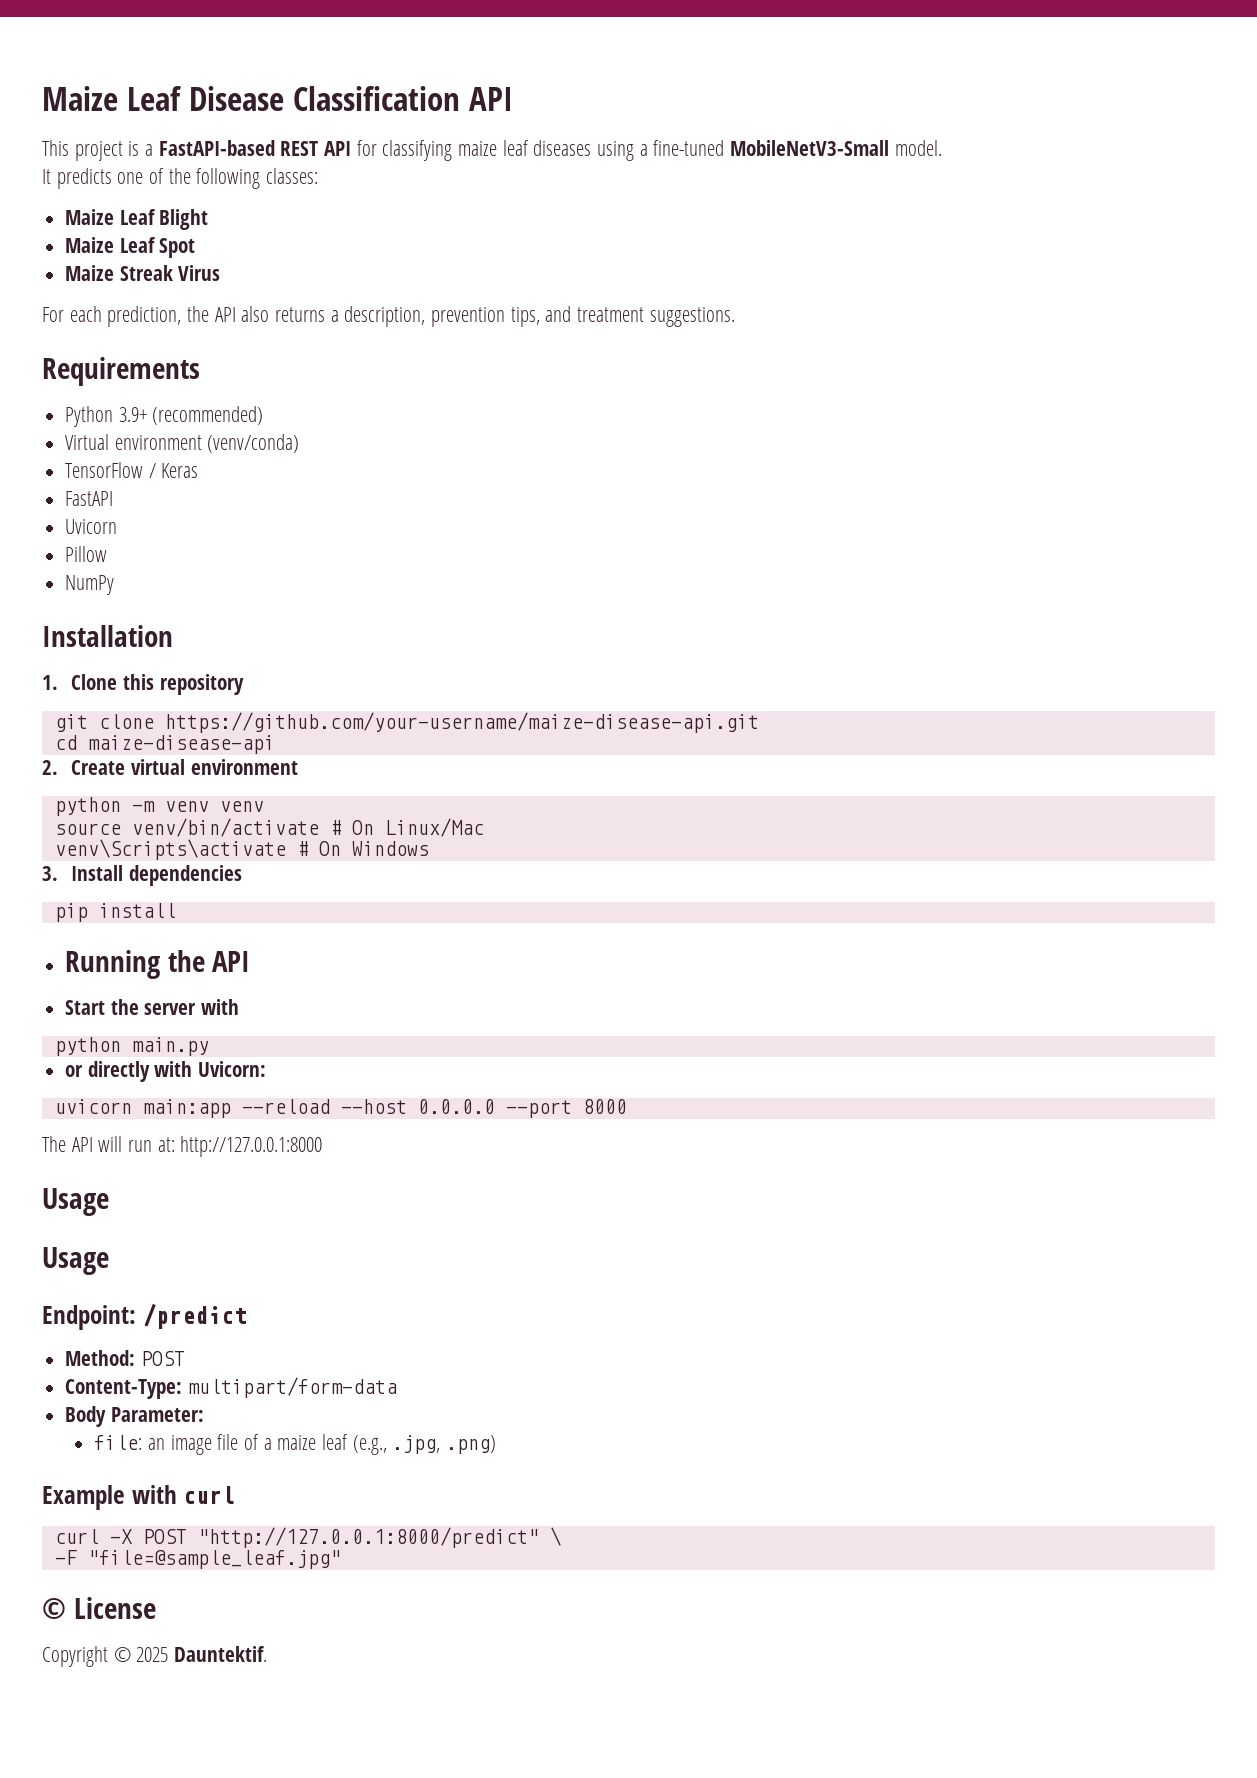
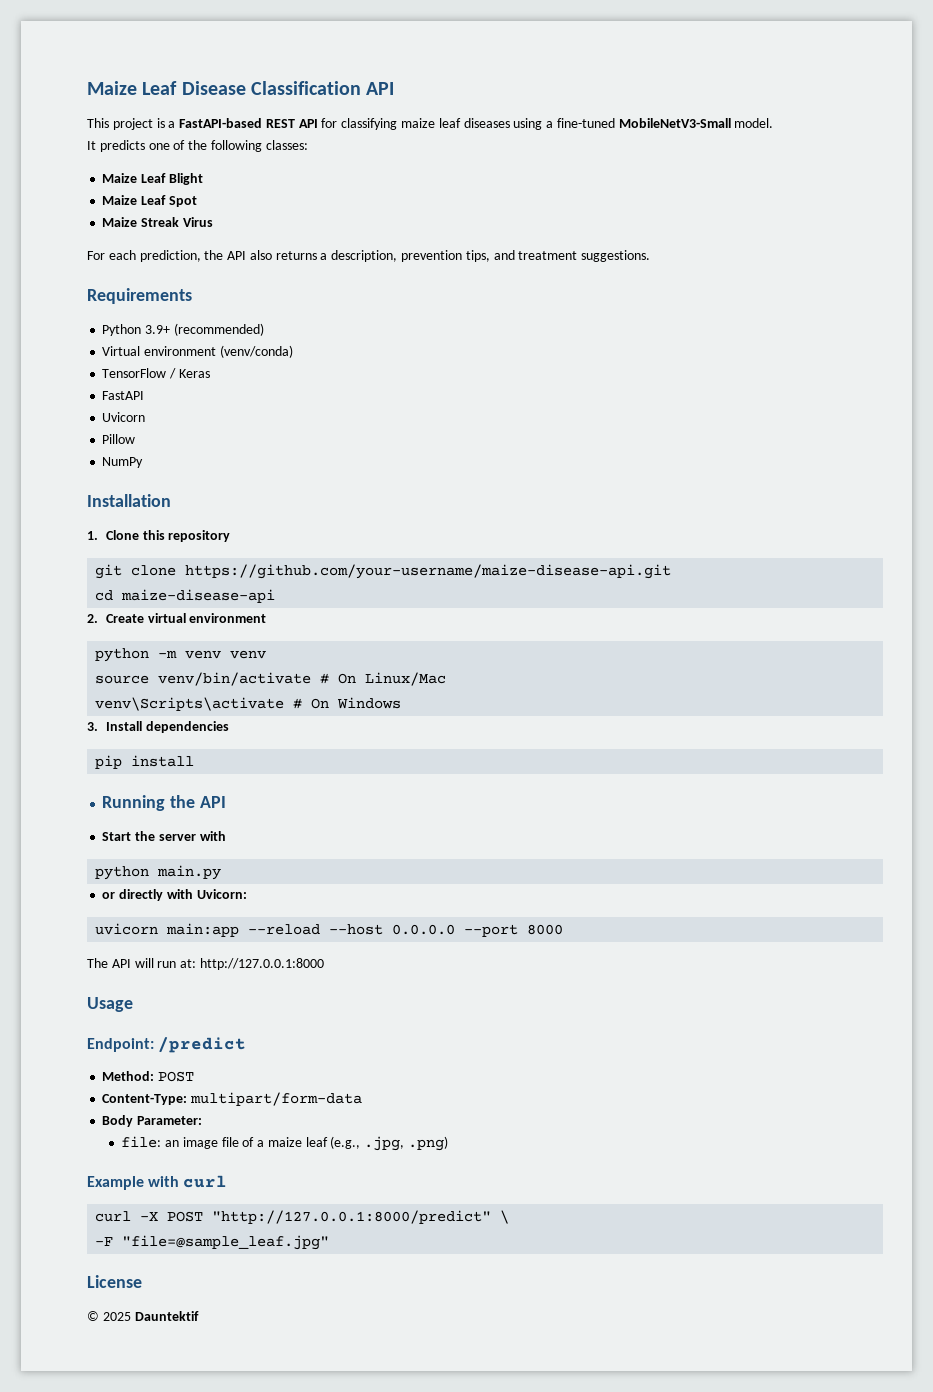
[42,1247,109,1275] // Usage -> (133, 1004) none
[42,1598,66,1619] © -> (330, 1242) none
[42,1646,108,1667] Copyright -> (142, 1281) none
[174,1646,268,1662] Dauntektif. -> [134,1311,199,1321] Dauntektif

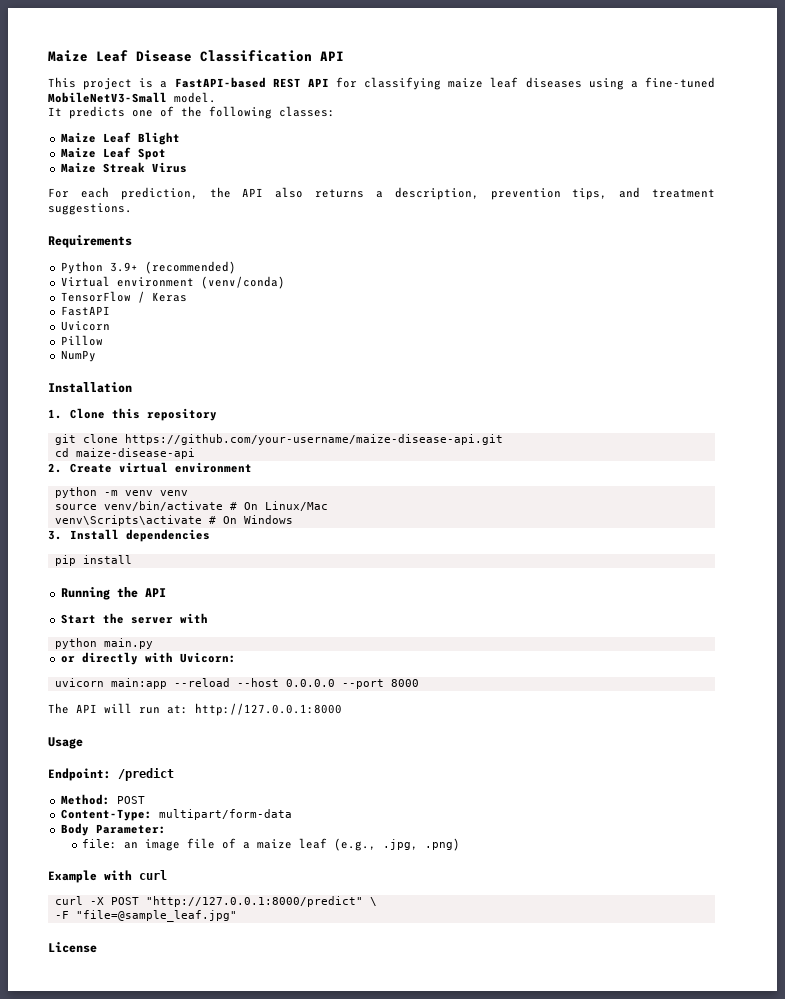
[87,1311,199,1321] // © 2025 Dauntektif -> (97, 947) none

